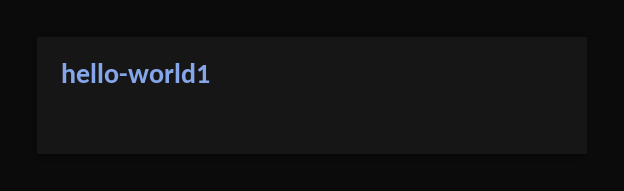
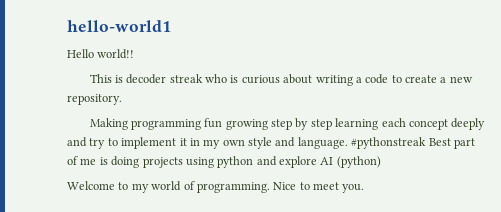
(210, 73) none -> [67,49,135,59] [89,74,473,86] [67,94,122,105] [89,118,486,130] [67,137,475,149] [67,156,381,168] [67,181,365,193] // Hello world!! // This is decoder streak who is curious about writing a code to create a new repository. // Making programming fun growing step by step learning each concept deeply and try to implement it in my own style and language. #pythonstreak Best part of me is doing projects using python and explore AI (python) // Welcome to my world of programming. Nice to meet you.

